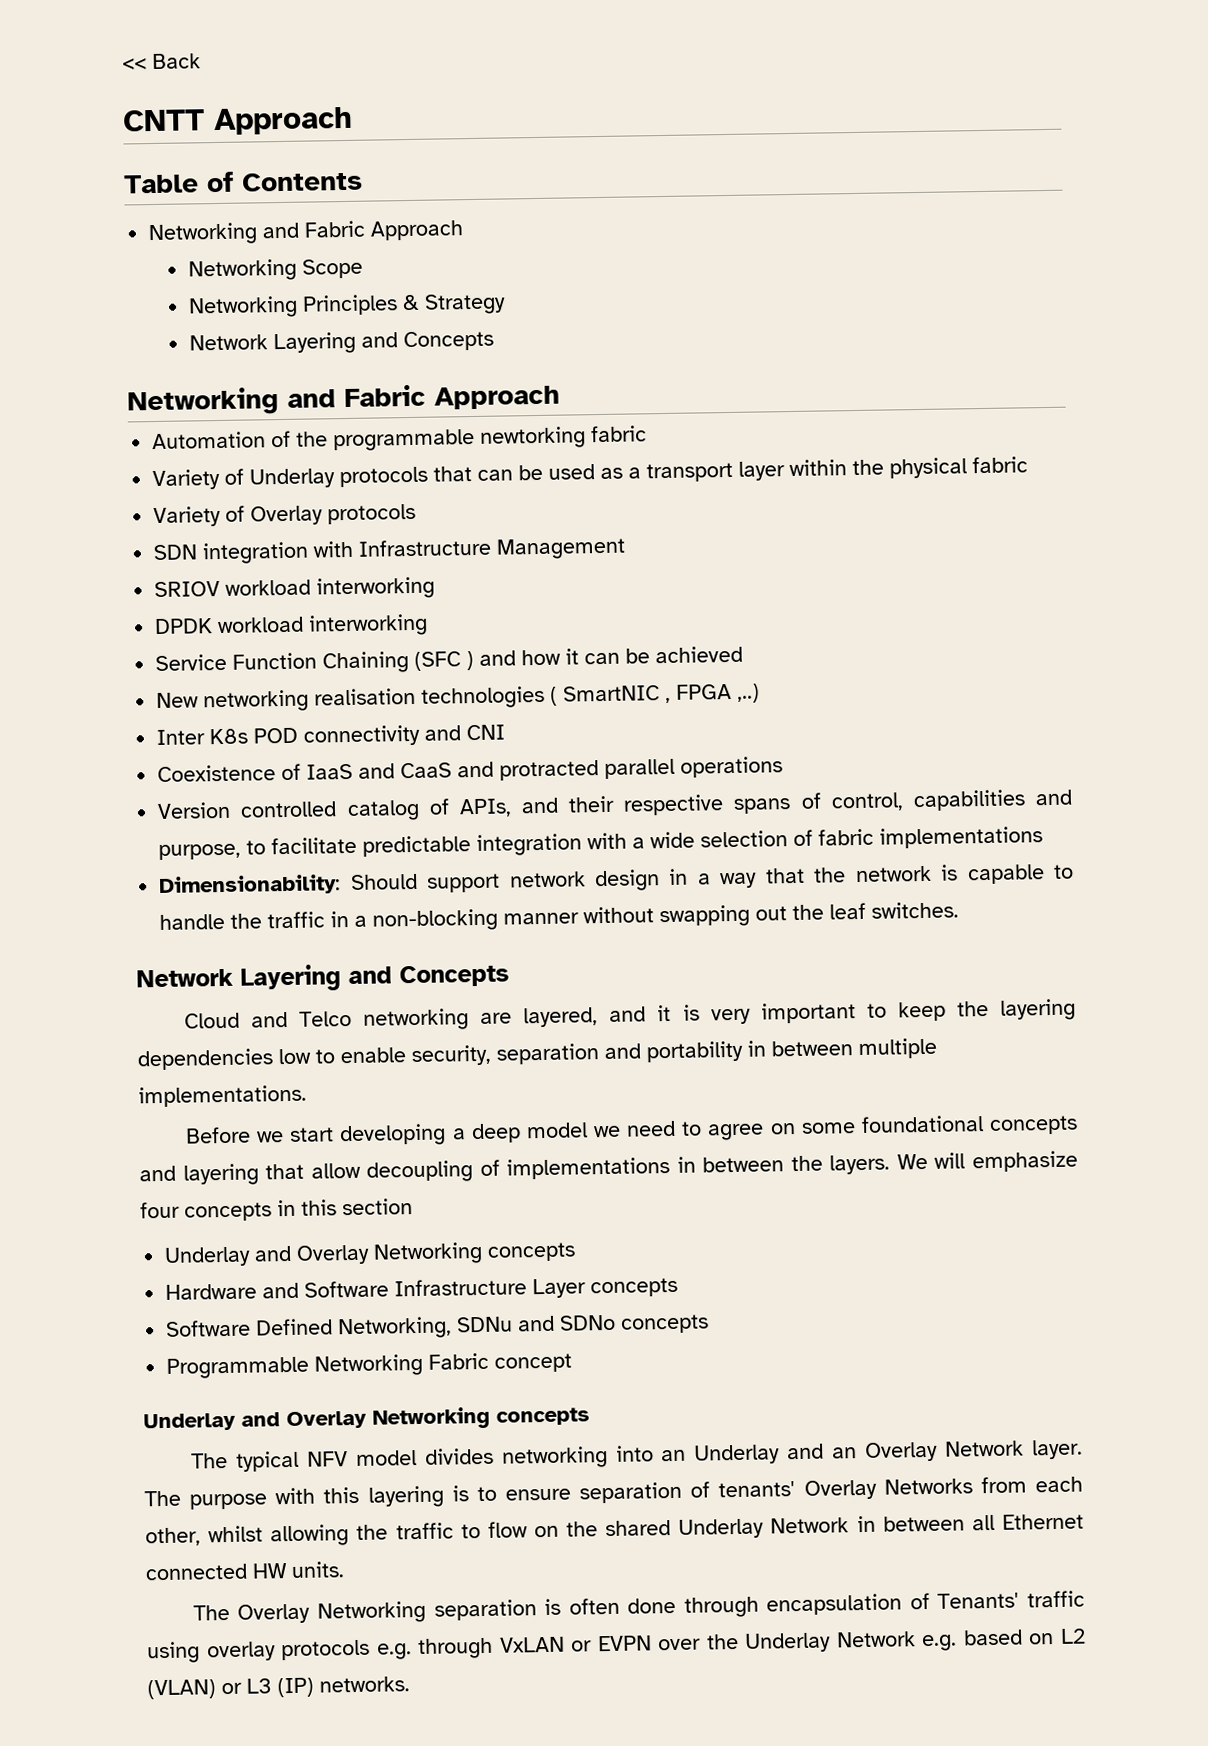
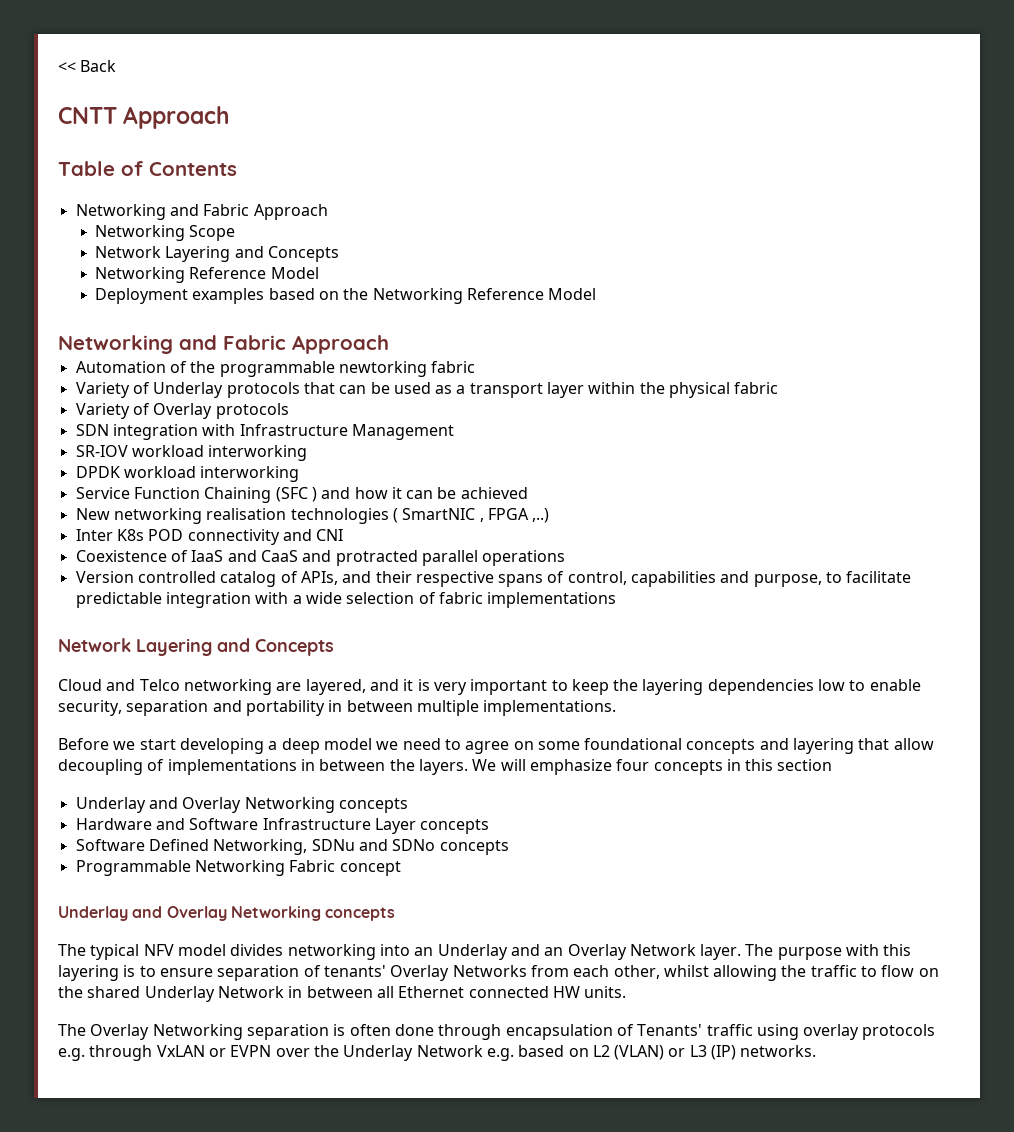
[188,293,507,319] [189,330,495,355] // Networking Principles & Strategy // Network Layering and Concepts -> [95,246,340,262] [95,267,319,283] [95,288,597,304] // Network Layering and Concepts // Networking Reference Model // Deployment examples based on the Networking Reference Model
[154,580,221,598] SRIOV -> [75,445,128,457] SR-IOV
[159,864,1074,896] [159,901,960,932] // Dimensionability: Should support network design in a way that the network is capable to handle the traffic in a non-blocking manner without swapping out the leaf switches. -> (617, 600) none

